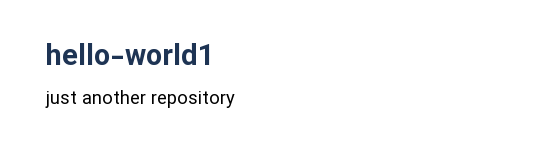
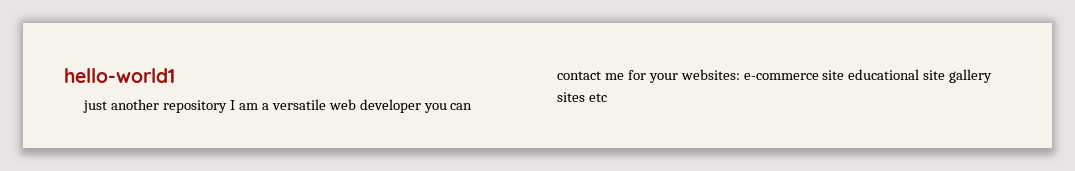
(235, 99) none -> [230,99,473,113] [557,69,993,83] [557,92,607,102] I am a versatile web developer you can contact me for your websites: e-commerce site educational site gallery sites etc

